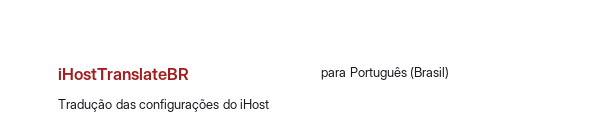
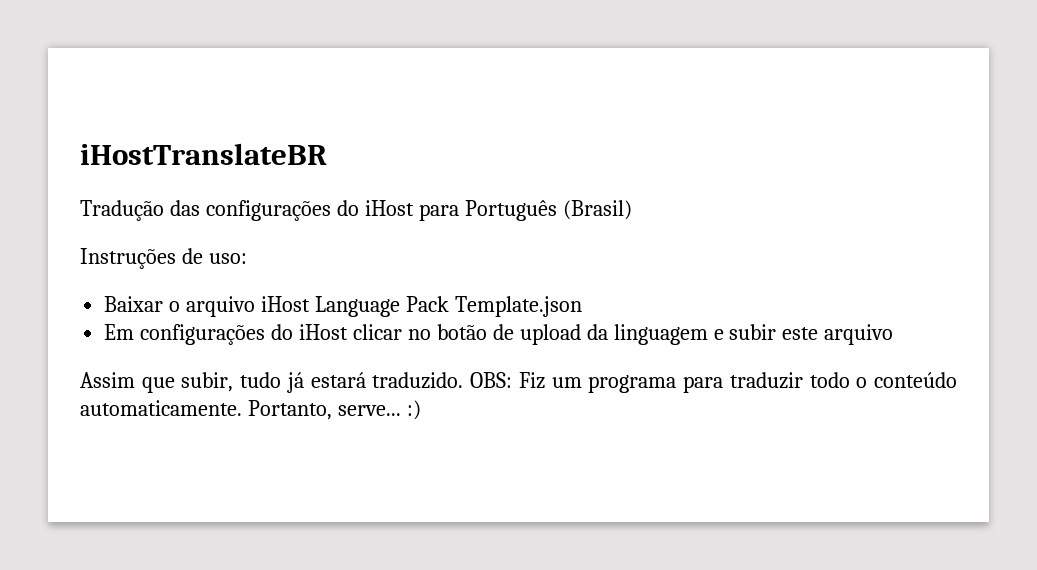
(450, 73) none -> [80,248,247,269] [104,296,582,317] [104,324,894,345] [80,372,958,393] [80,400,421,420] // Instruções de uso: // Baixar o arquivo iHost Language Pack Template.json // Em configurações do iHost clicar no botão de upload da linguagem e subir este arquivo // Assim que subir, tudo já estará traduzido. OBS: Fiz um programa para traduzir todo o conteúdo automaticamente. Portanto, serve... :)

